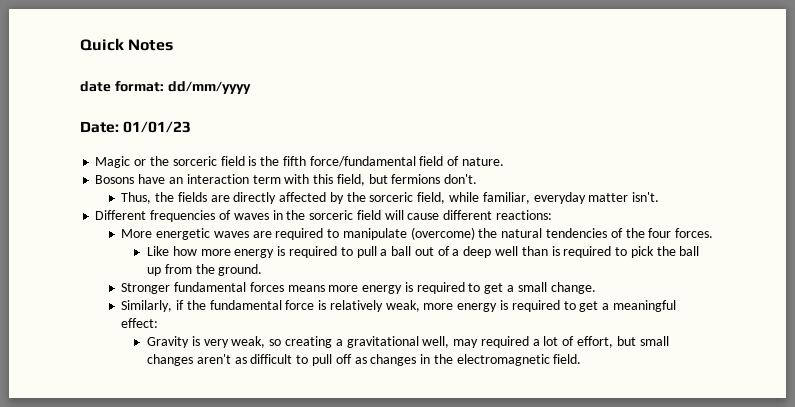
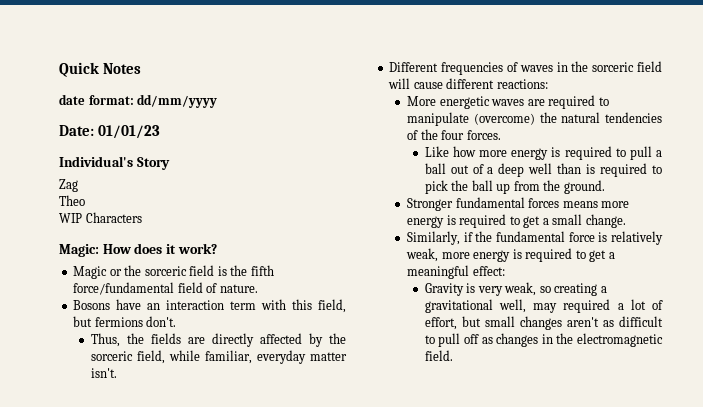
(192, 127) none -> [59,156,170,170] [59,179,78,192] [59,195,85,206] [59,212,142,223] [59,243,217,257] // Individual's Story // Zag // Theo // WIP Characters // Magic: How does it work?

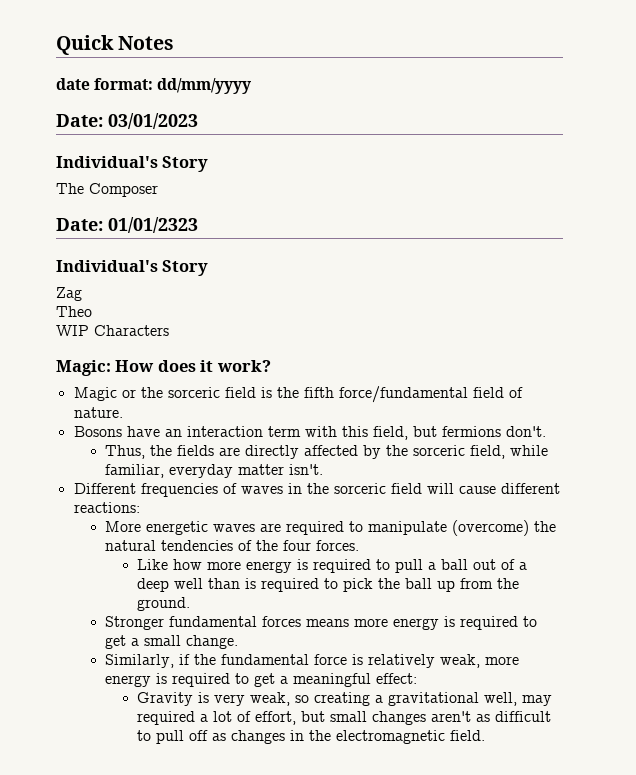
[97,125,160,139] 01/01/23 -> [108,113,198,129] [56,156,209,172] [56,183,158,197] [56,217,198,233] 03/01/2023 // Individual's Story // The Composer // Date: 01/01/2323

